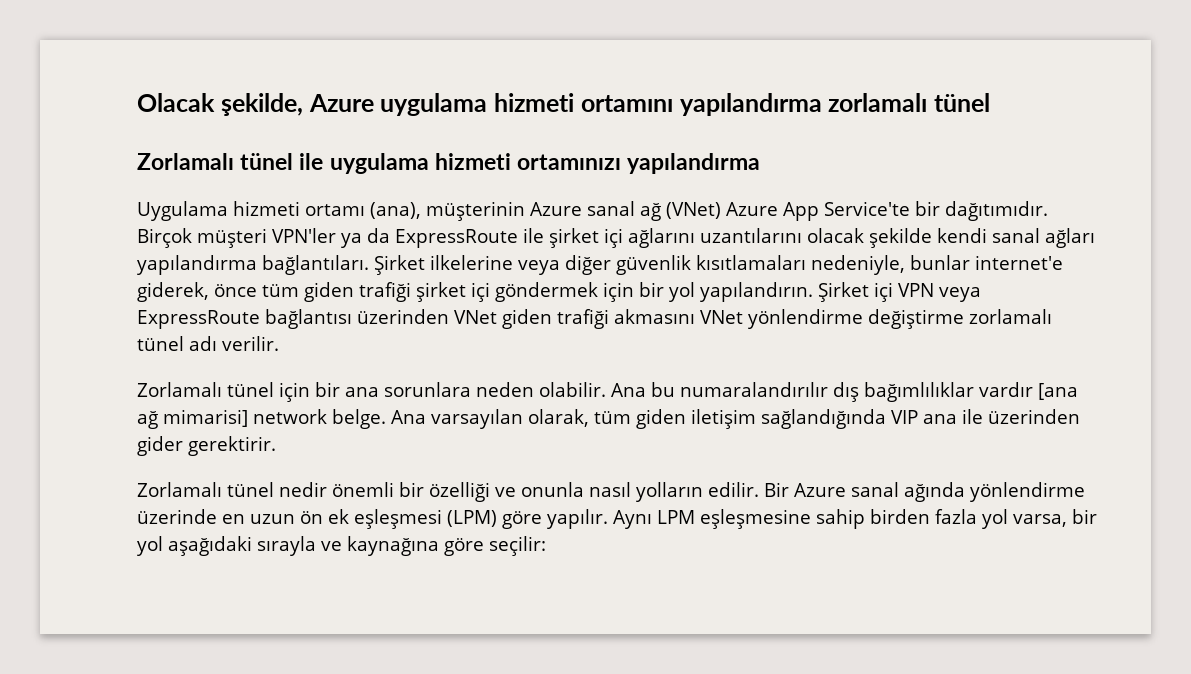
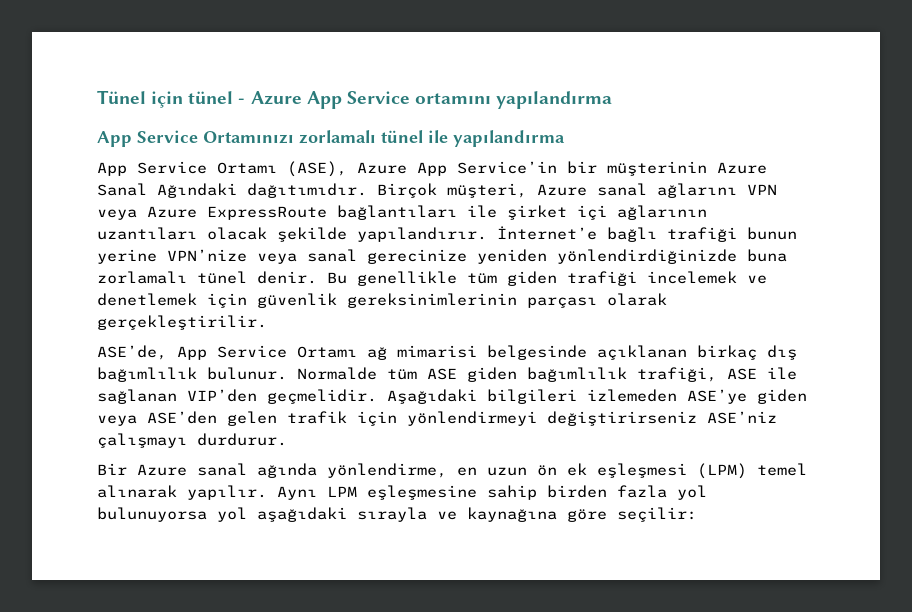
[137,93,574,116] Olacak şekilde, Azure uygulama hizmeti -> [97,90,410,109] Tünel için tünel - Azure App Service
[828,93,990,112] [137,153,761,174] [137,201,1048,221] [137,228,1095,248] [137,255,1063,275] [137,282,981,302] [137,309,1052,329] [137,336,279,351] [137,382,1078,402] [137,409,1080,429] [137,436,276,456] [137,482,759,502] zorlamalı tünel // Zorlamalı tünel ile uygulama hizmeti ortamınızı yapılandırma // Uygulama hizmeti ortamı (ana), müşterinin Azure sanal ağ (VNet) Azure App Service'te bir dağıtımıdır. Birçok müşteri VPN'ler ya da ExpressRoute ile şirket içi ağlarını uzantılarını olacak şekilde kendi sanal ağları yapılandırma bağlantıları. Şirket ilkelerine veya diğer güvenlik kısıtlamaları nedeniyle, bunlar internet'e giderek, önce tüm giden trafiği şirket içi göndermek için bir yol yapılandırın. Şirket içi VPN veya ExpressRoute bağlantısı üzerinden VNet giden trafiği akmasını VNet yönlendirme değiştirme zorlamalı tünel adı verilir. // Zorlamalı tünel için bir ana sorunlara neden olabilir. Ana bu numaralandırılır dış bağımlılıklar vardır [ana ağ mimarisi] network belge. Ana varsayılan olarak, tüm giden iletişim sağlandığında VIP ana ile üzerinden gider gerektirir. // Zorlamalı tünel nedir önemli bir özelliği ve onunla nasıl yolların edilir. -> [97,130,565,147] [97,161,767,177] [97,183,777,198] [97,205,707,220] [97,226,797,242] [97,249,787,264] [97,271,767,286] [97,293,667,308] [97,315,267,330] [97,345,797,360] [97,367,797,382] [97,389,807,404] [97,411,777,426] [97,433,287,448] // App Service Ortamınızı zorlamalı tünel ile yapılandırma // App Service Ortamı (ASE), Azure App Service’in bir müşterinin Azure Sanal Ağındaki dağıtımıdır. Birçok müşteri, Azure sanal ağlarını VPN veya Azure ExpressRoute bağlantıları ile şirket içi ağlarının uzantıları olacak şekilde yapılandırır. İnternet’e bağlı trafiği bunun yerine VPN’nize veya sanal gerecinize yeniden yönlendirdiğinizde buna zorlamalı tünel denir. Bu genellikle tüm giden trafiği incelemek ve denetlemek için güvenlik gereksinimlerinin parçası olarak gerçekleştirilir. // ASE’de, App Service Ortamı ağ mimarisi belgesinde açıklanan birkaç dış bağımlılık bulunur. Normalde tüm ASE giden bağımlılık trafiği, ASE ile sağlanan VIP’den geçmelidir. Aşağıdaki bilgileri izlemeden ASE’ye giden veya ASE’den gelen trafik için yönlendirmeyi değiştirirseniz ASE’niz çalışmayı durdurur. //
[970,482,1085,502] [137,509,217,524] yönlendirme üzerinde -> [327,463,447,478] yönlendirme,
[502,511,542,529] göre -> [757,463,807,476] [97,485,177,498] temel alınarak
[1013,509,1097,527] varsa, bir -> [97,507,207,522] bulunuyorsa

